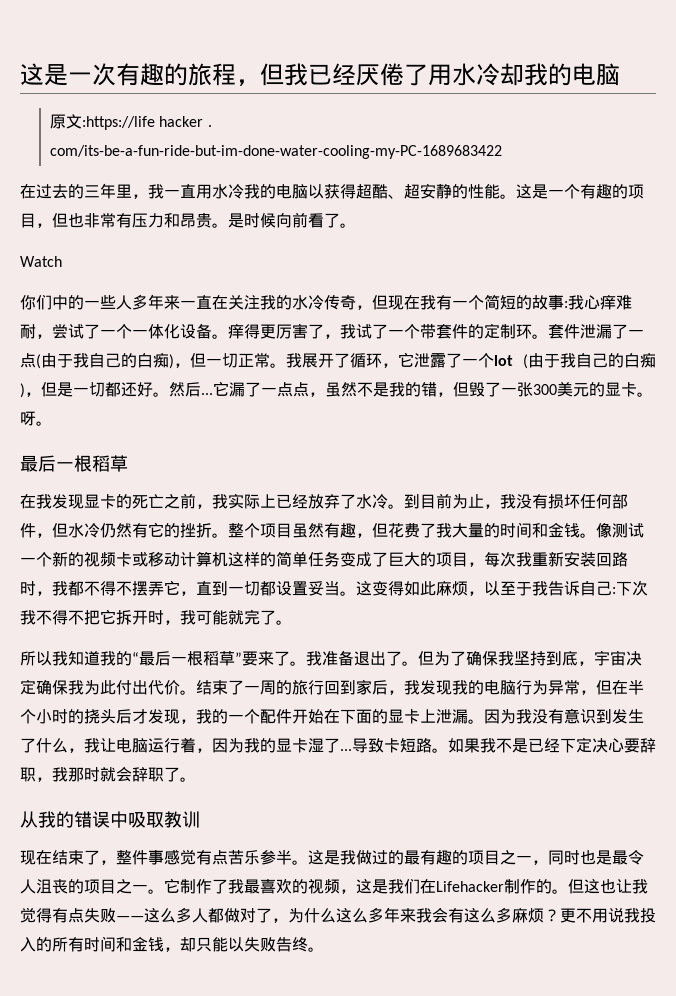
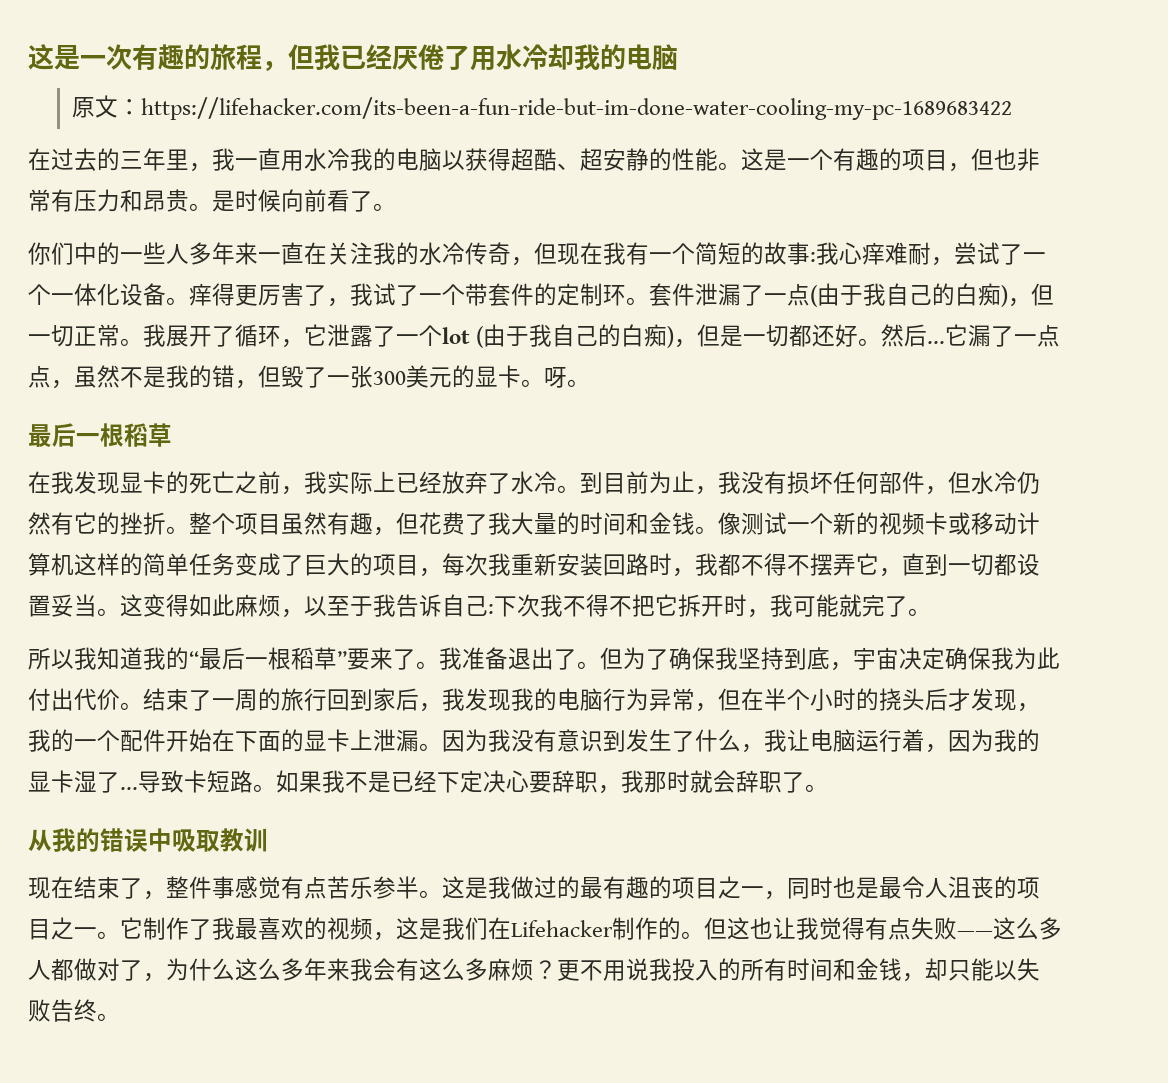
[81,116,212,130] [49,145,502,159] :https://life hacker . com/its-be-a-fun-ride-but-im-done-water-cooling-my-PC-1689683422 -> [118,97,1013,120] ：https://lifehacker.com/its-been-a-fun-ride-but-im-done-water-cooling-my-pc-1689683422
[20,256,62,267] // Watch -> (396, 207) none

